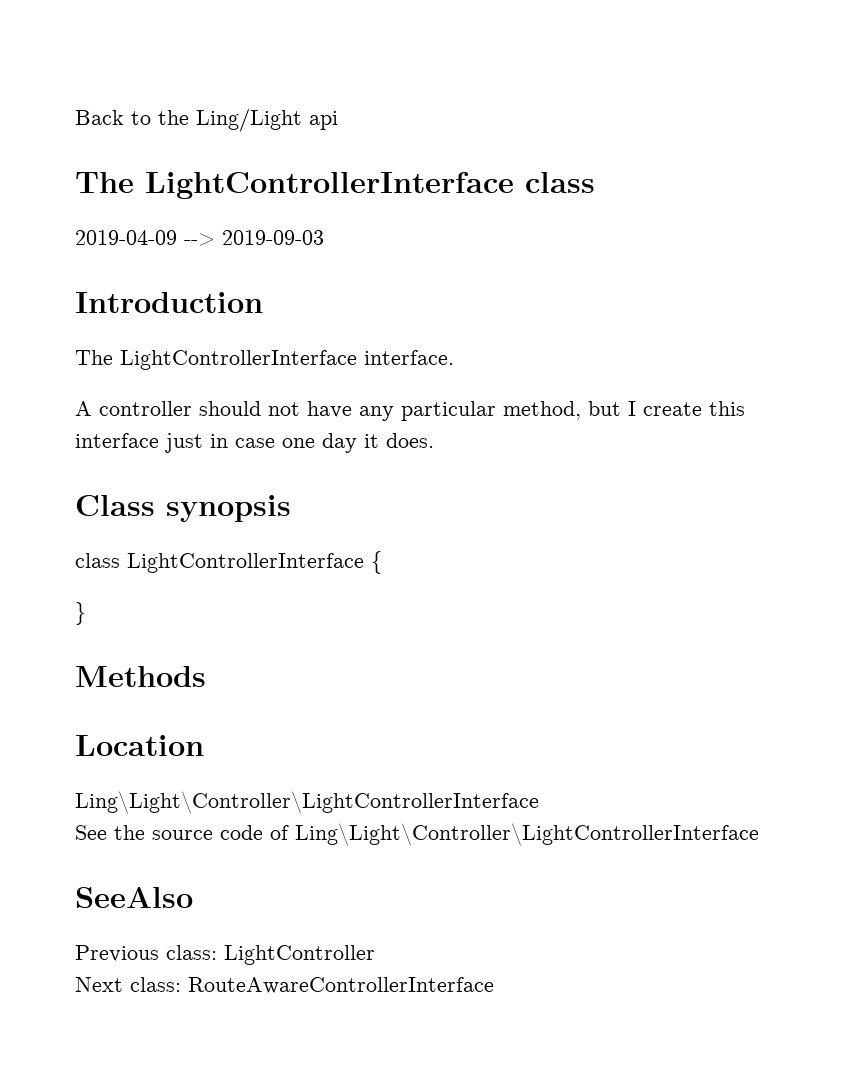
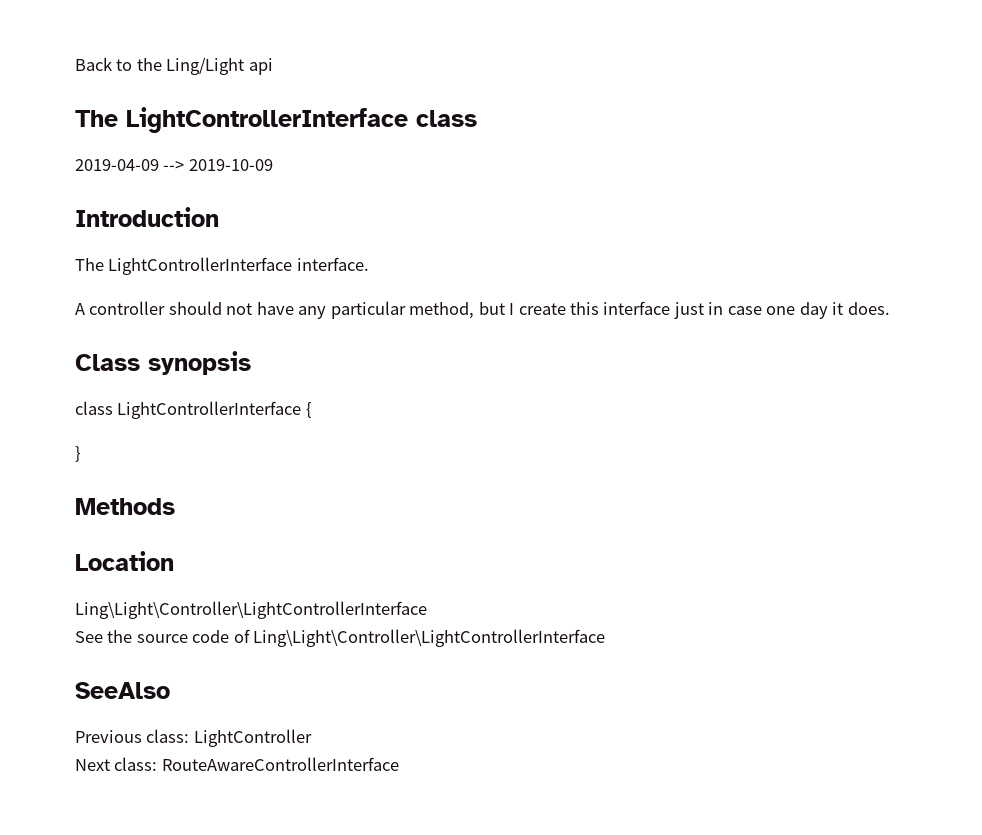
[222,230,324,245] 2019-09-03 -> [188,159,273,171] 2019-10-09

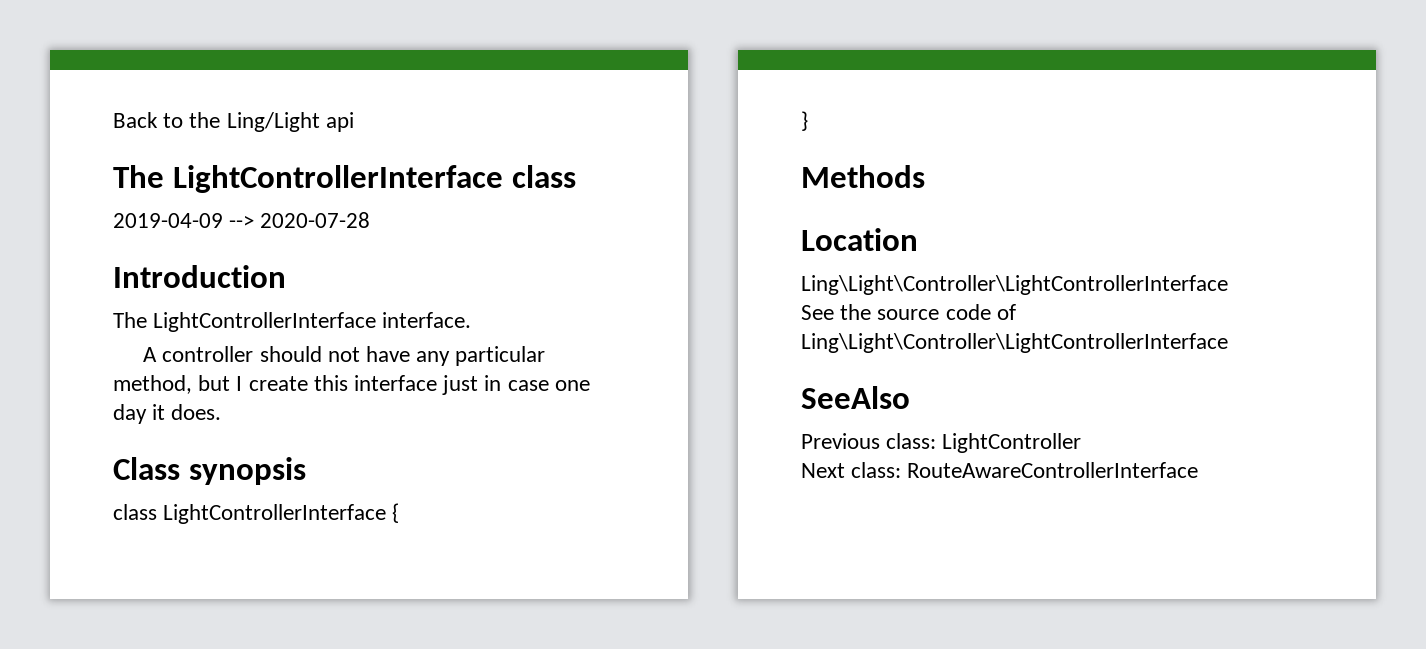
[188,159,273,171] 2019-10-09 -> [260,212,371,228] 2020-07-28

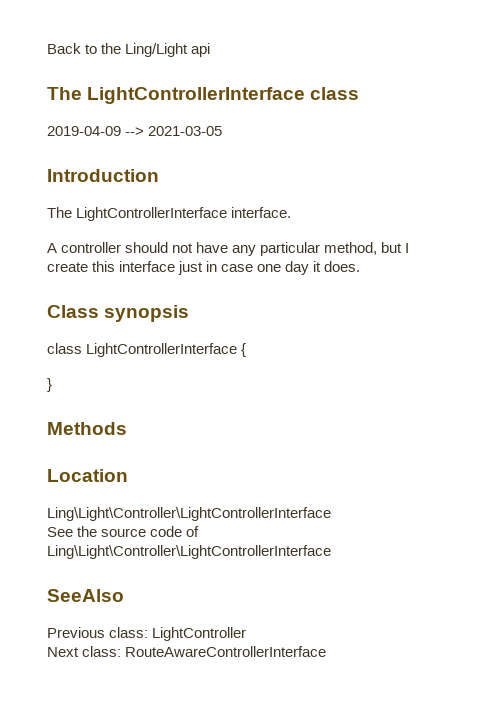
[260,212,371,228] 2020-07-28 -> [148,126,223,136] 2021-03-05

